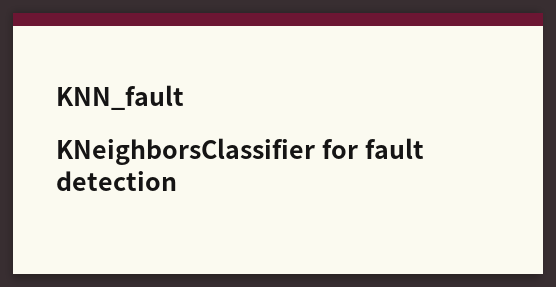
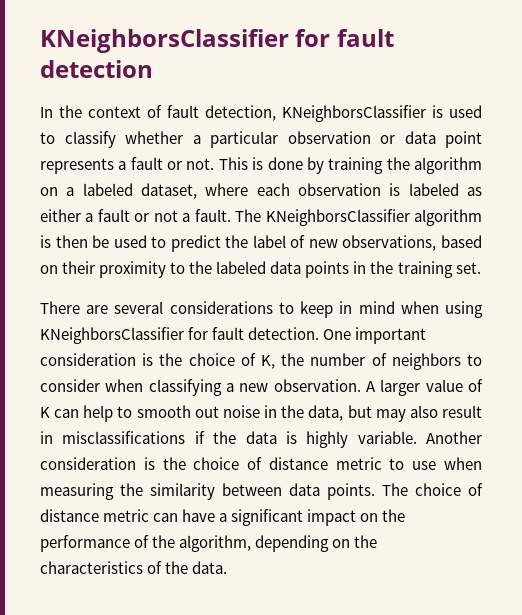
[56,85,184,110] KNN_fault // -> (40, 41) none
(177, 181) none -> [40,105,482,122] [40,131,482,148] [40,157,483,174] [40,183,482,199] [40,209,483,226] [40,235,483,252] [40,261,481,278] [40,301,484,318] [40,327,427,344] [40,353,482,370] [40,379,483,396] [40,405,482,422] [40,431,482,448] [40,457,482,470] [40,483,483,500] [40,509,406,526] [40,535,378,552] [40,561,228,574] // In the context of fault detection, KNeighborsClassifier is used to classify whether a particular observation or data point represents a fault or not. This is done by training the algorithm on a labeled dataset, where each observation is labeled as either a fault or not a fault. The KNeighborsClassifier algorithm is then be used to predict the label of new observations, based on their proximity to the labeled data points in the training set. // There are several considerations to keep in mind when using KNeighborsClassifier for fault detection. One important consideration is the choice of K, the number of neighbors to consider when classifying a new observation. A larger value of K can help to smooth out noise in the data, but may also result in misclassifications if the data is highly variable. Another consideration is the choice of distance metric to use when measuring the similarity between data points. The choice of distance metric can have a significant impact on the performance of the algorithm, depending on the characteristics of the data.

